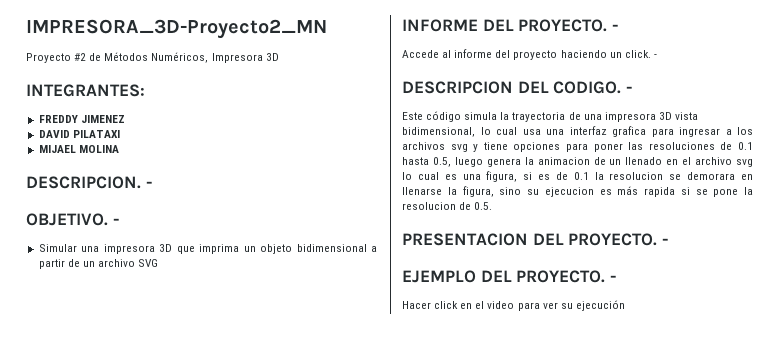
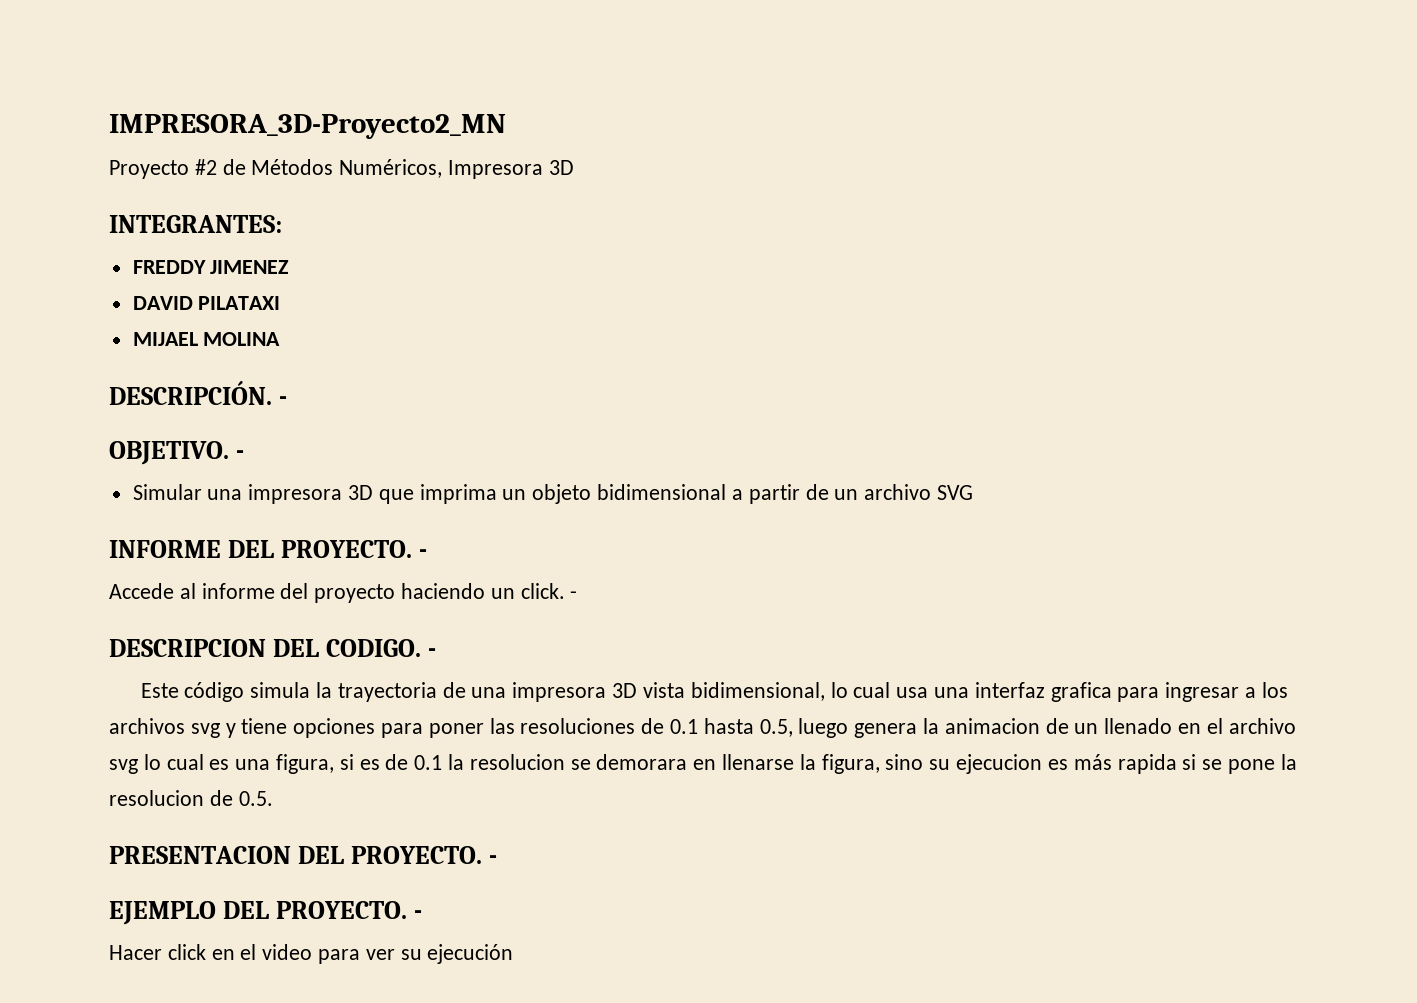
[26,176,141,189] DESCRIPCION. -> [109,381,272,405] DESCRIPCIÓN.

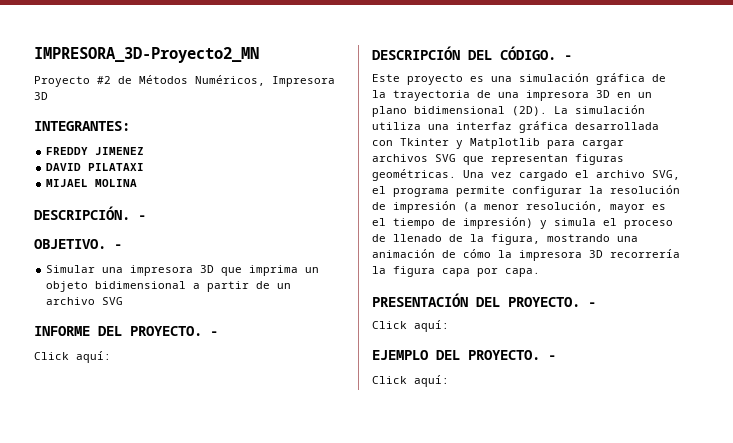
[109,583,578,603] [109,639,437,657] [140,682,311,702] Accede al informe del proyecto haciendo un click. - // DESCRIPCION DEL CODIGO. - // Este código simula -> [34,351,111,363] [372,46,572,60] [372,73,666,85] Click aquí: // DESCRIPCIÓN DEL CÓDIGO. - // Este proyecto es una simulación gráfica de
[642,682,1288,702] [109,718,1296,738] [109,754,1297,774] [109,790,273,806] [109,846,498,864] vista bidimensional, lo cual usa una interfaz grafica para ingresar a los archivos svg y tiene opciones para poner las resoluciones de 0.1 hasta 0.5, luego genera la animacion de un llenado en el archivo svg lo cual es una figura, si es de 0.1 la resolucion se demorara en llenarse la figura, sino su ejecucion es más rapida si se pone la resolucion de 0.5. // PRESENTACION DEL PROYECTO. - -> [617,92,652,98] [372,105,645,117] [372,121,659,133] [372,138,624,149] [372,154,624,165] [372,169,680,181] [372,185,680,197] [372,201,666,213] [372,217,673,229] [372,234,638,245] [372,249,680,261] [372,266,540,277] [372,293,596,307] [372,320,449,332] en un plano bidimensional (2D). La simulación utiliza una interfaz gráfica desarrollada con Tkinter y Matplotlib para cargar archivos SVG que representan figuras geométricas. Una vez cargado el archivo SVG, el programa permite configurar la resolución de impresión (a menor resolución, mayor es el tiempo de impresión) y simula el proceso de llenado de la figura, mostrando una animación de cómo la impresora 3D recorrería la figura capa por capa. // PRESENTACIÓN DEL PROYECTO. - // Click aquí:
[109,944,514,964] Hacer click en el video para ver su ejecución -> [372,375,449,387] Click aquí:

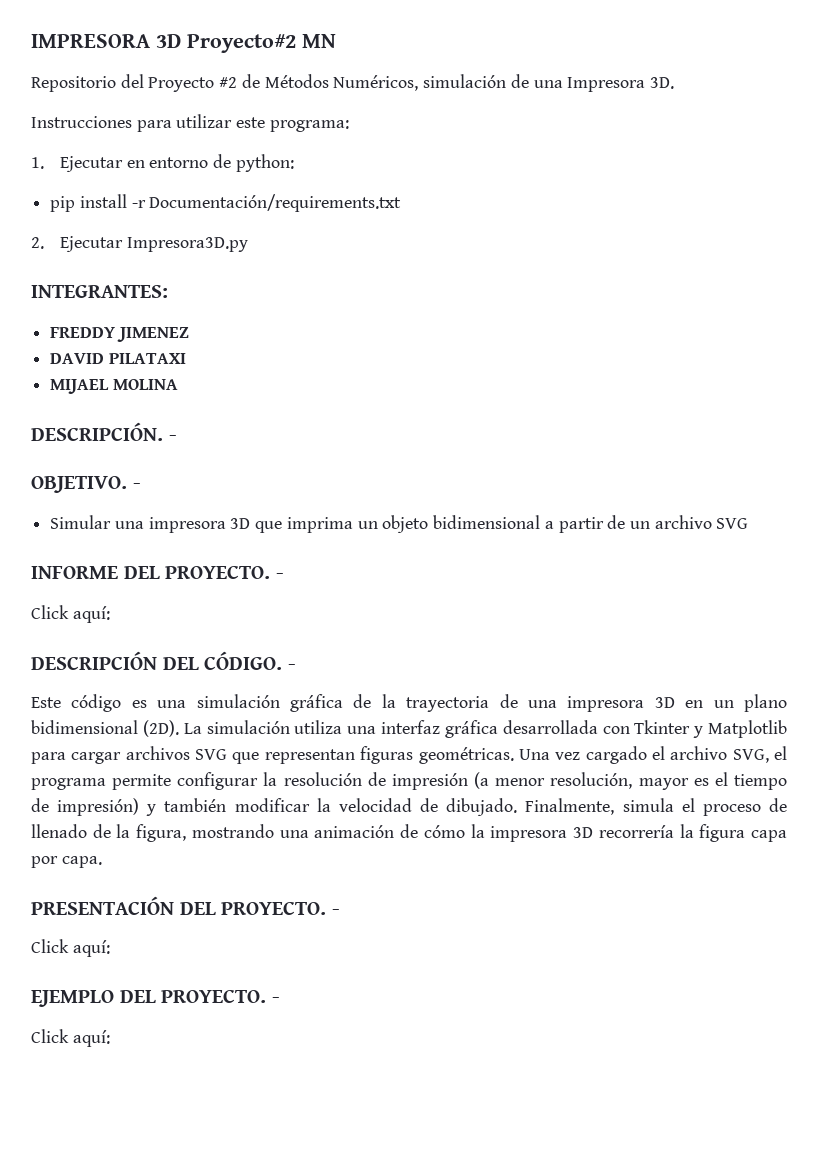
[34,47,259,63] IMPRESORA_3D-Proyecto2_MN // -> [31,34,336,53] [31,74,144,92] IMPRESORA 3D Proyecto#2 MN // Repositorio del
[272,76,335,87] [34,92,48,100] Impresora 3D -> [423,74,674,92] [31,114,349,132] [31,154,294,172] [50,194,402,212] [31,236,248,252] simulación de una Impresora 3D. // Instrucciones para utilizar este programa: // 1. Ejecutar en entorno de python: // pip install -r Documentación/requirements.txt // 2. Ejecutar Impresora3D.py
[407,74,463,85] proyecto -> [71,694,122,712] código
(547, 224) none -> [164,798,615,816] también modificar la velocidad de dibujado. Finalmente,

